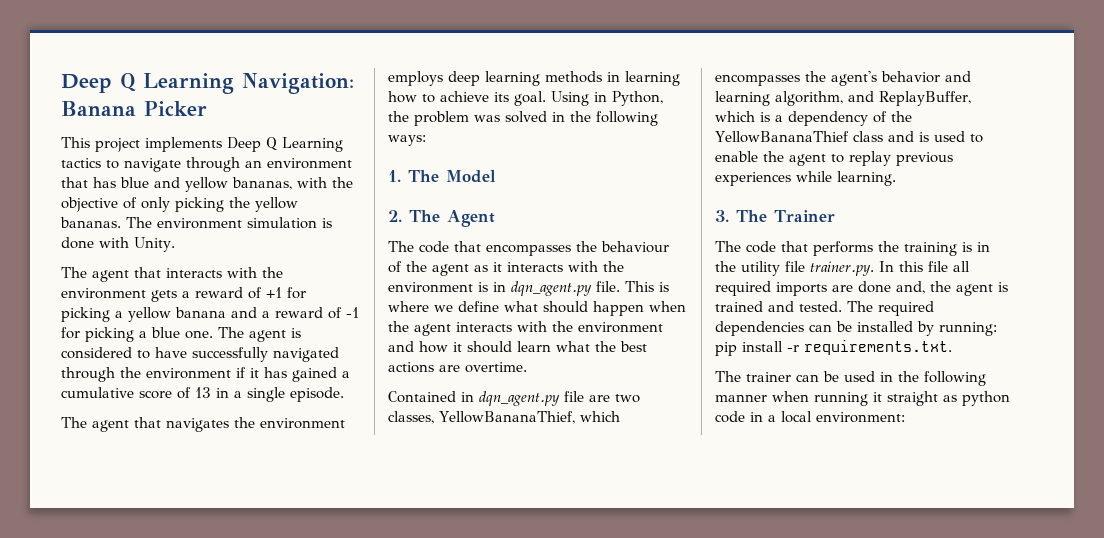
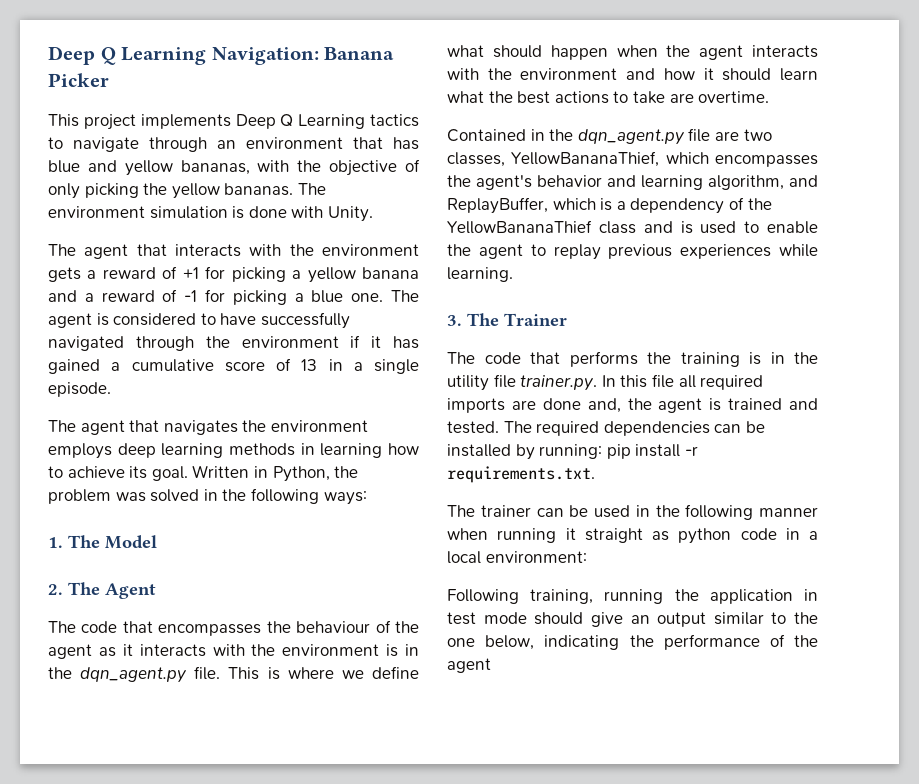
[551,91,589,106] Using -> [192,465,250,478] Written
(506, 287) none -> [48,667,72,679] the
(434, 367) none -> [613,91,665,104] to take
(474, 397) none -> [549,129,574,141] the
(905, 417) none -> [447,589,818,604] [447,612,818,627] [447,634,818,650] [447,658,491,673] // Following training, running the application in test mode should give an output similar to the one below, indicating the performance of the agent

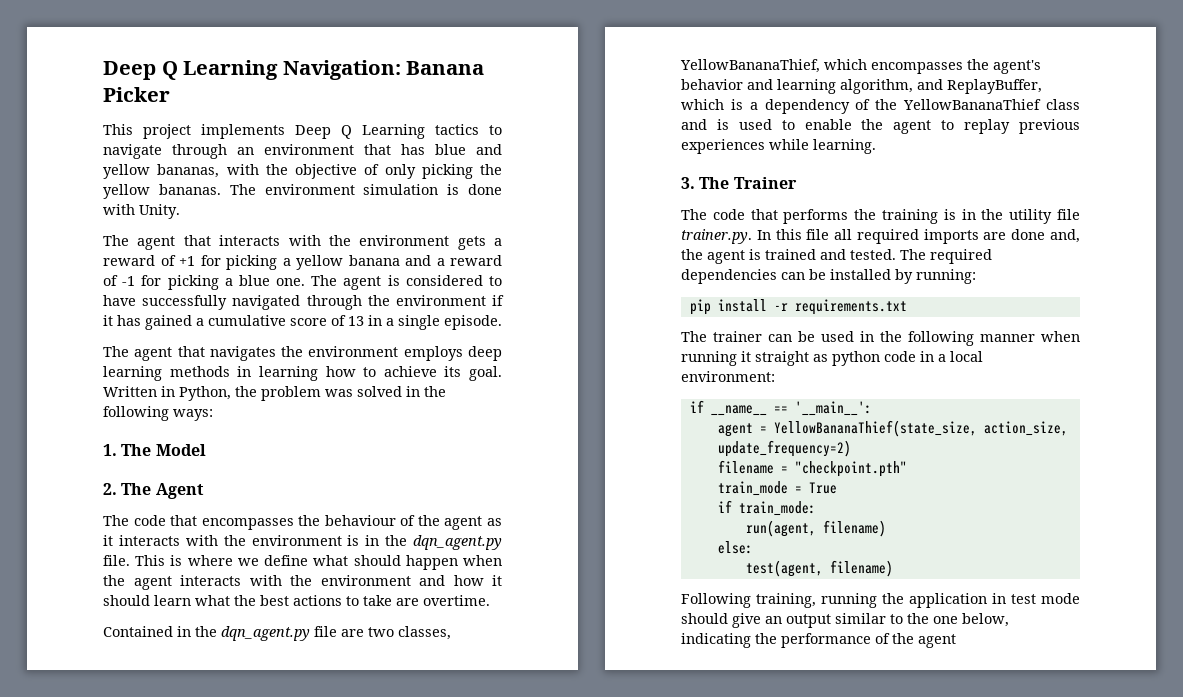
(603, 451) none -> (976, 276) //
[447,466,595,483] requirements.txt. -> [794,299,907,315] requirements.txt
(587, 557) none -> [689,400,872,416] [717,420,1068,437] [717,440,851,457] [717,460,907,477] [717,481,837,496] [717,500,816,516] [745,520,886,537] [717,541,753,554] [745,560,893,577] // if __name__ == '__main__': // agent = YellowBananaThief(state_size, action_size, update_frequency=2) // filename = "checkpoint.pth" // train_mode = True // if train_mode: // run(agent, filename) // else: // test(agent, filename)

